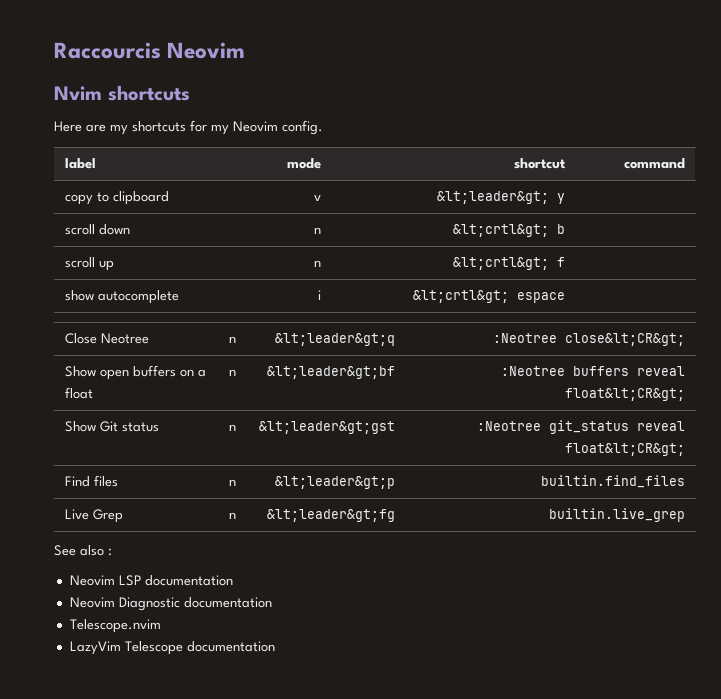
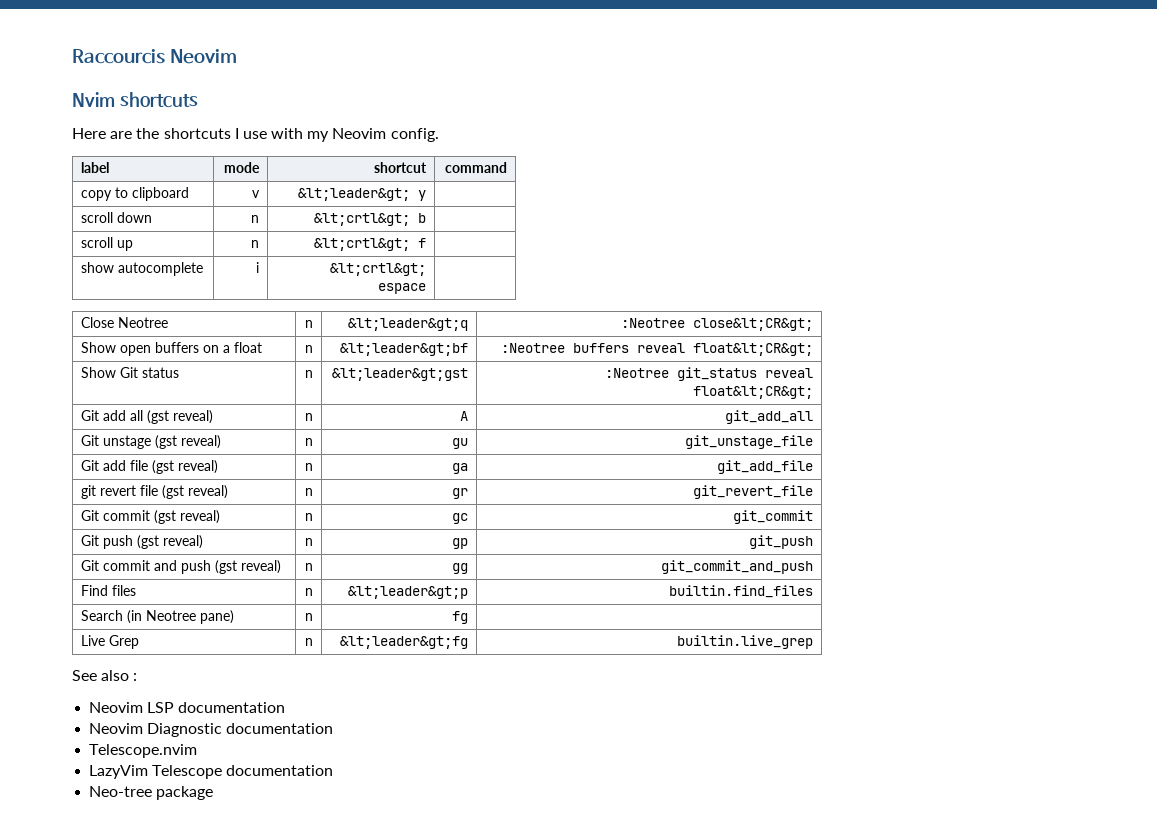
[110,120,207,135] my shortcuts for -> [136,128,304,139] the shortcuts I use with
(686, 449) none -> [80,410,213,424] [305,413,314,421] [460,411,469,421] [725,410,814,424] [80,435,221,449] [305,438,314,446] [452,438,469,449] [685,435,814,449] [80,460,218,474] [305,463,314,471] [452,463,469,474] [717,460,814,474] [80,485,228,499] [305,488,314,496] [452,488,469,499] [693,485,814,499] [80,510,220,524] [305,513,314,521] [452,513,469,524] [733,510,814,524] [80,535,203,549] [305,538,314,546] [452,538,469,549] [749,535,814,549] [80,560,281,574] [305,563,314,571] [452,563,469,574] [661,560,814,574] // Git add all (gst reveal) | n | A | git_add_all // Git unstage (gst reveal) | n | gu | git_unstage_file // Git add file (gst reveal) | n | ga | git_add_file // git revert file (gst reveal) | n | gr | git_revert_file // Git commit (gst reveal) | n | gc | git_commit // Git push (gst reveal) | n | gp | git_push // Git commit and push (gst reveal) | n | gg | git_commit_and_push
(686, 481) none -> [80,610,234,624] [305,613,314,621] [452,611,469,624] // Search (in Neotree pane) | n | fg |
(275, 646) none -> [89,786,214,800] // Neo-tree package

